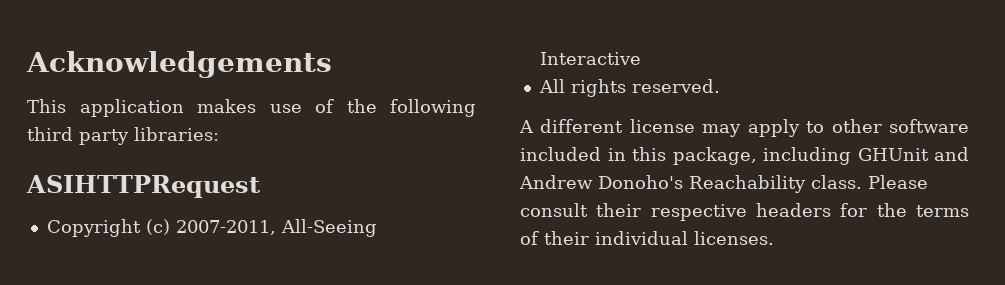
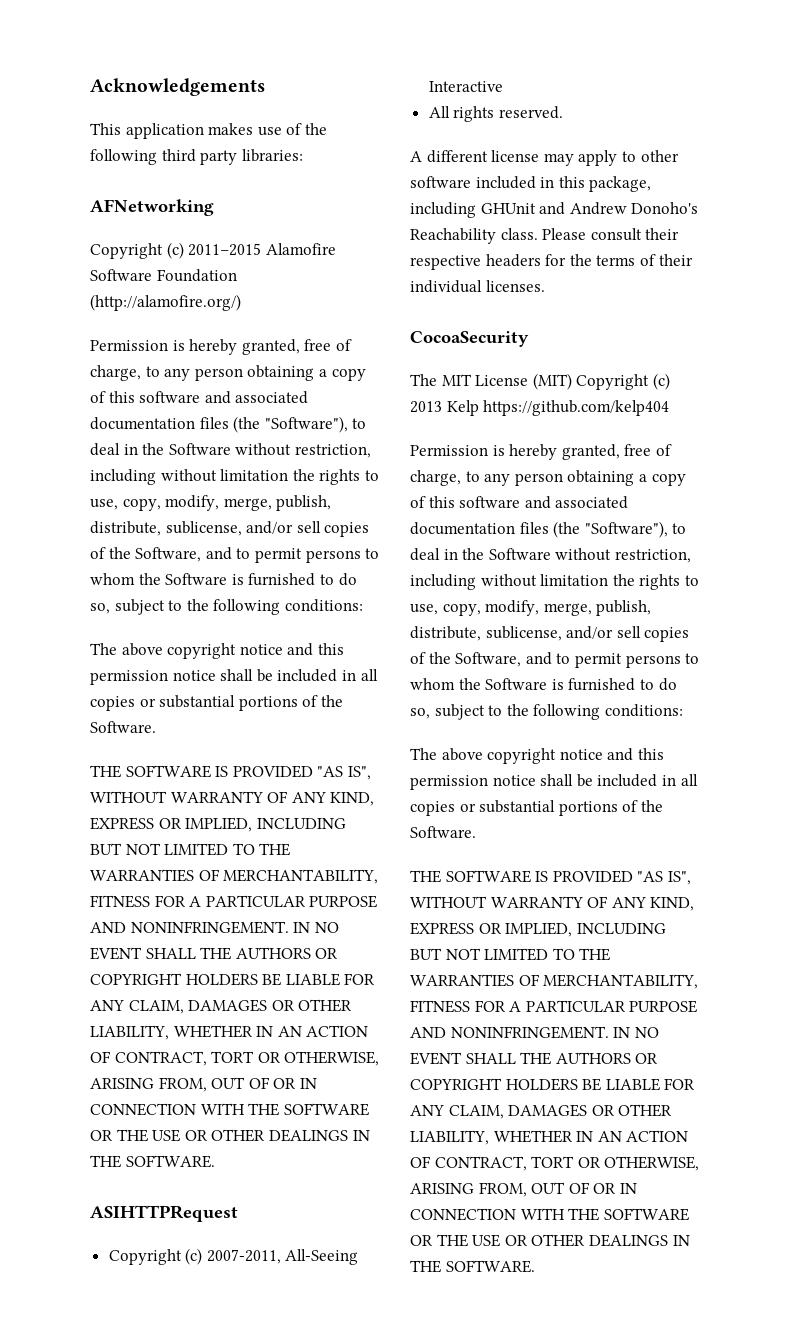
(219, 134) none -> [90,199,214,216] [90,242,336,259] [90,269,237,282] [90,294,241,311] [90,339,352,355] [90,365,366,381] [90,391,309,404] [90,416,367,433] [90,443,371,458] [90,469,379,485] [90,495,332,511] [90,521,370,537] [90,547,380,563] [90,573,357,586] [90,599,363,615] [90,643,344,659] [90,669,378,685] [90,695,343,711] [90,721,156,733] [90,765,371,780] [90,791,375,806] [90,817,346,832] [90,843,291,856] [90,869,379,884] [90,895,378,908] [90,921,339,934] [90,947,339,960] [90,973,376,986] [90,999,353,1014] [90,1025,369,1040] [90,1051,380,1066] [90,1077,317,1092] [90,1103,369,1116] [90,1129,370,1142] [90,1155,215,1168] // AFNetworking // Copyright (c) 2011–2015 Alamofire Software Foundation (http://alamofire.org/) // Permission is hereby granted, free of charge, to any person obtaining a copy of this software and associated documentation files (the "Software"), to deal in the Software without restriction, including without limitation the rights to use, copy, modify, merge, publish, distribute, sublicense, and/or sell copies of the Software, and to permit persons to whom the Software is furnished to do so, subject to the following conditions: // The above copyright notice and this permission notice shall be included in all copies or substantial portions of the Software. // THE SOFTWARE IS PROVIDED "AS IS", WITHOUT WARRANTY OF ANY KIND, EXPRESS OR IMPLIED, INCLUDING BUT NOT LIMITED TO THE WARRANTIES OF MERCHANTABILITY, FITNESS FOR A PARTICULAR PURPOSE AND NONINFRINGEMENT. IN NO EVENT SHALL THE AUTHORS OR COPYRIGHT HOLDERS BE LIABLE FOR ANY CLAIM, DAMAGES OR OTHER LIABILITY, WHETHER IN AN ACTION OF CONTRACT, TORT OR OTHERWISE, ARISING FROM, OUT OF OR IN CONNECTION WITH THE SOFTWARE OR THE USE OR OTHER DEALINGS IN THE SOFTWARE.
(774, 238) none -> [410,331,529,347] [410,373,670,390] [410,400,670,416] [410,444,672,460] [410,470,686,486] [410,496,629,509] [410,521,687,538] [410,548,691,563] [410,574,699,590] [410,600,652,616] [410,626,690,642] [410,652,700,668] [410,678,677,691] [410,704,683,720] [410,748,664,764] [410,774,698,790] [410,800,663,816] [410,826,476,838] [410,870,691,885] [410,896,695,911] [410,922,666,937] [410,948,611,961] [410,974,699,989] [410,1000,698,1013] [410,1026,659,1039] [410,1052,659,1065] [410,1078,696,1091] [410,1104,673,1119] [410,1130,689,1145] [410,1156,700,1171] [410,1182,637,1197] [410,1208,689,1221] [410,1234,690,1247] [410,1260,535,1273] // CocoaSecurity // The MIT License (MIT) Copyright (c) 2013 Kelp https://github.com/kelp404 // Permission is hereby granted, free of charge, to any person obtaining a copy of this software and associated documentation files (the "Software"), to deal in the Software without restriction, including without limitation the rights to use, copy, modify, merge, publish, distribute, sublicense, and/or sell copies of the Software, and to permit persons to whom the Software is furnished to do so, subject to the following conditions: // The above copyright notice and this permission notice shall be included in all copies or substantial portions of the Software. // THE SOFTWARE IS PROVIDED "AS IS", WITHOUT WARRANTY OF ANY KIND, EXPRESS OR IMPLIED, INCLUDING BUT NOT LIMITED TO THE WARRANTIES OF MERCHANTABILITY, FITNESS FOR A PARTICULAR PURPOSE AND NONINFRINGEMENT. IN NO EVENT SHALL THE AUTHORS OR COPYRIGHT HOLDERS BE LIABLE FOR ANY CLAIM, DAMAGES OR OTHER LIABILITY, WHETHER IN AN ACTION OF CONTRACT, TORT OR OTHERWISE, ARISING FROM, OUT OF OR IN CONNECTION WITH THE SOFTWARE OR THE USE OR OTHER DEALINGS IN THE SOFTWARE.

